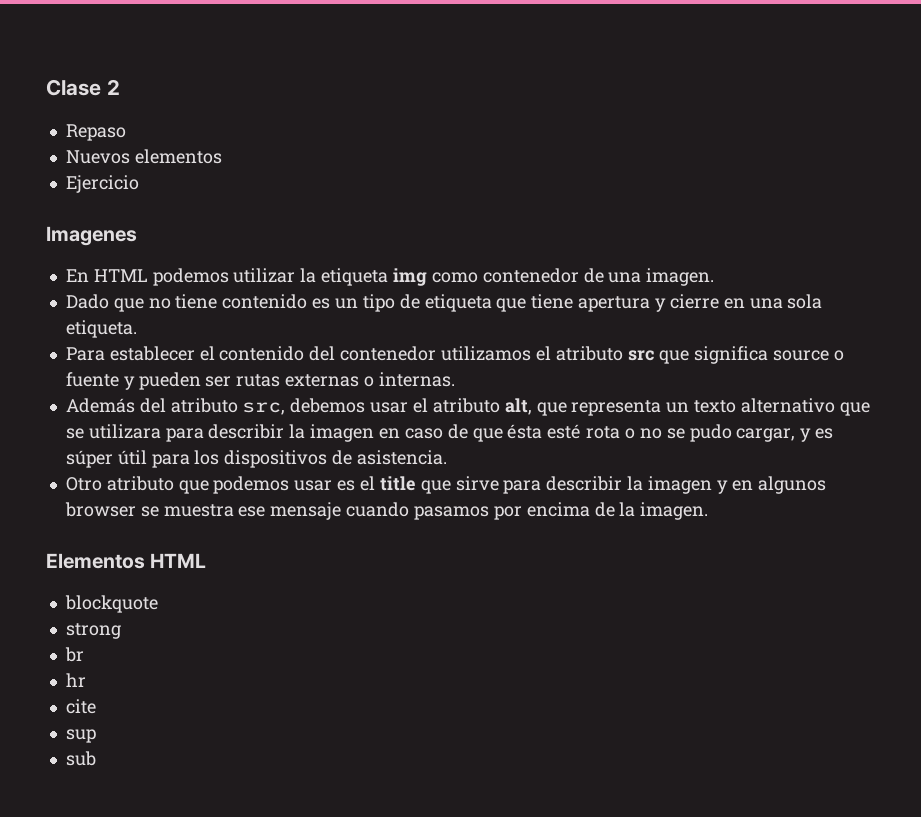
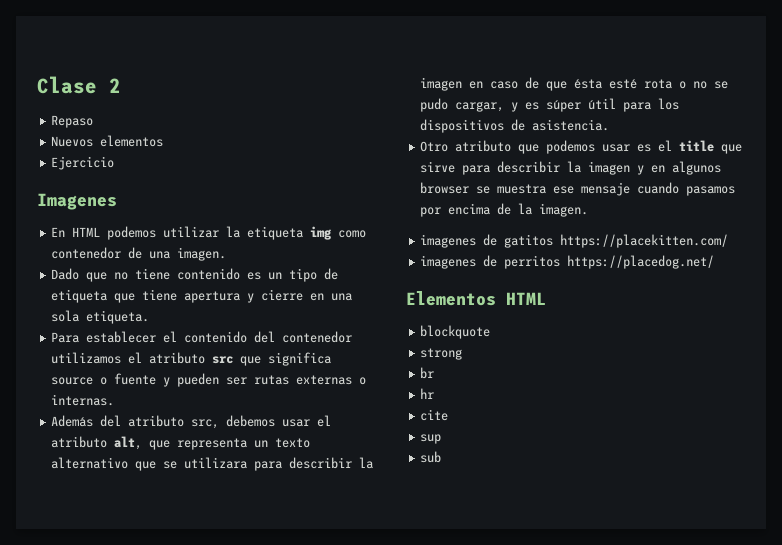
(709, 511) none -> [420,234,729,248] [420,255,715,269] // imagenes de gatitos https://placekitten.com/ // imagenes de perritos https://placedog.net/

